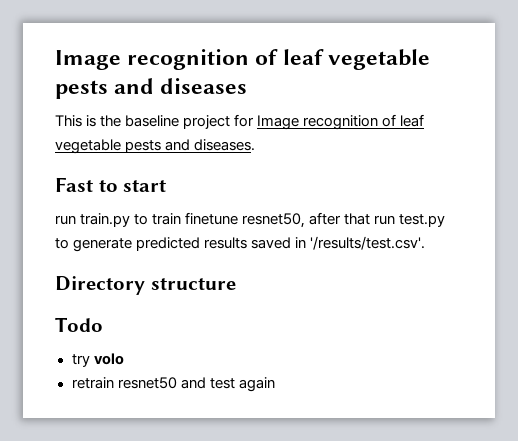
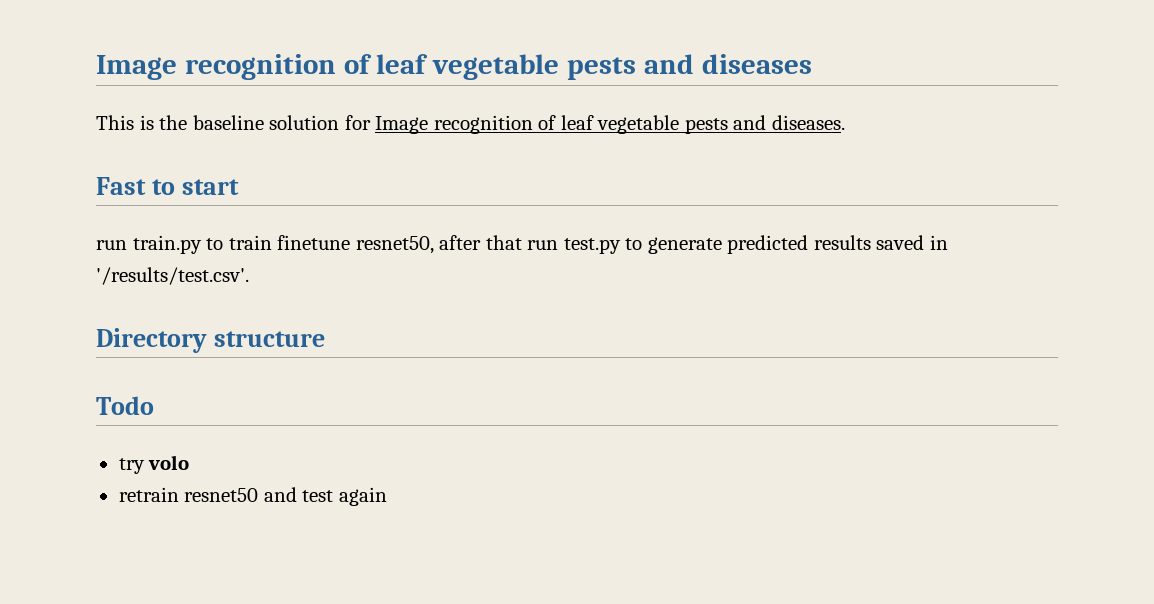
[183,115,231,129] project -> [269,115,340,130] solution

